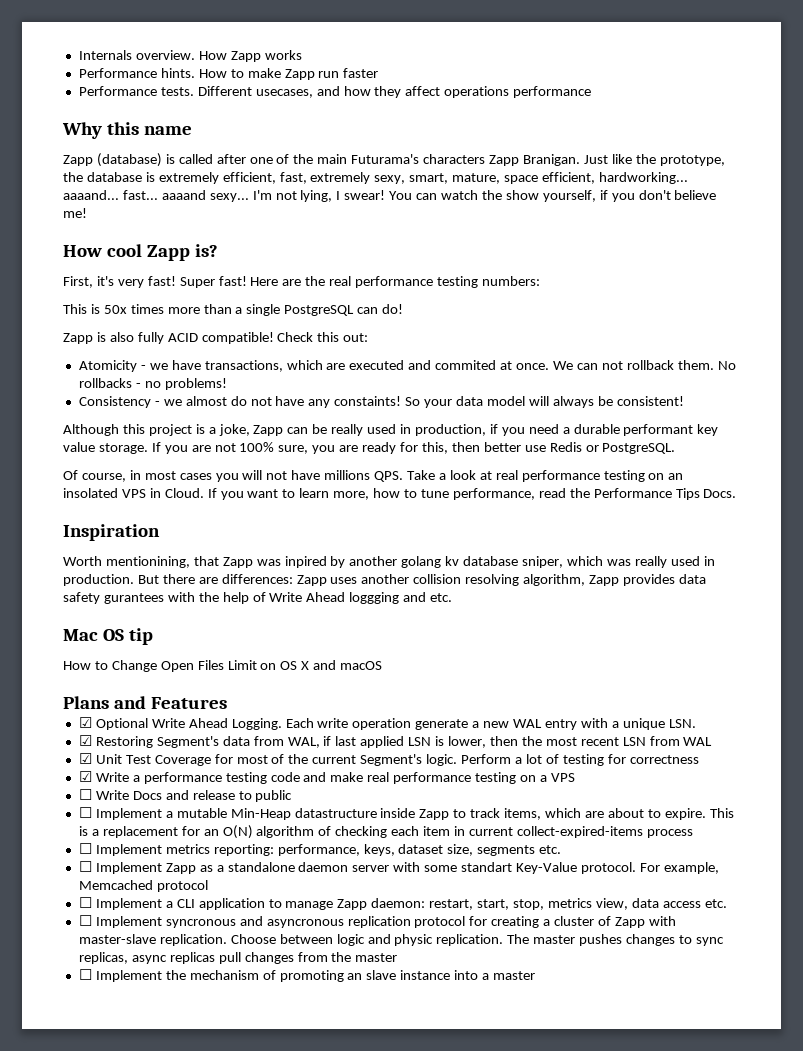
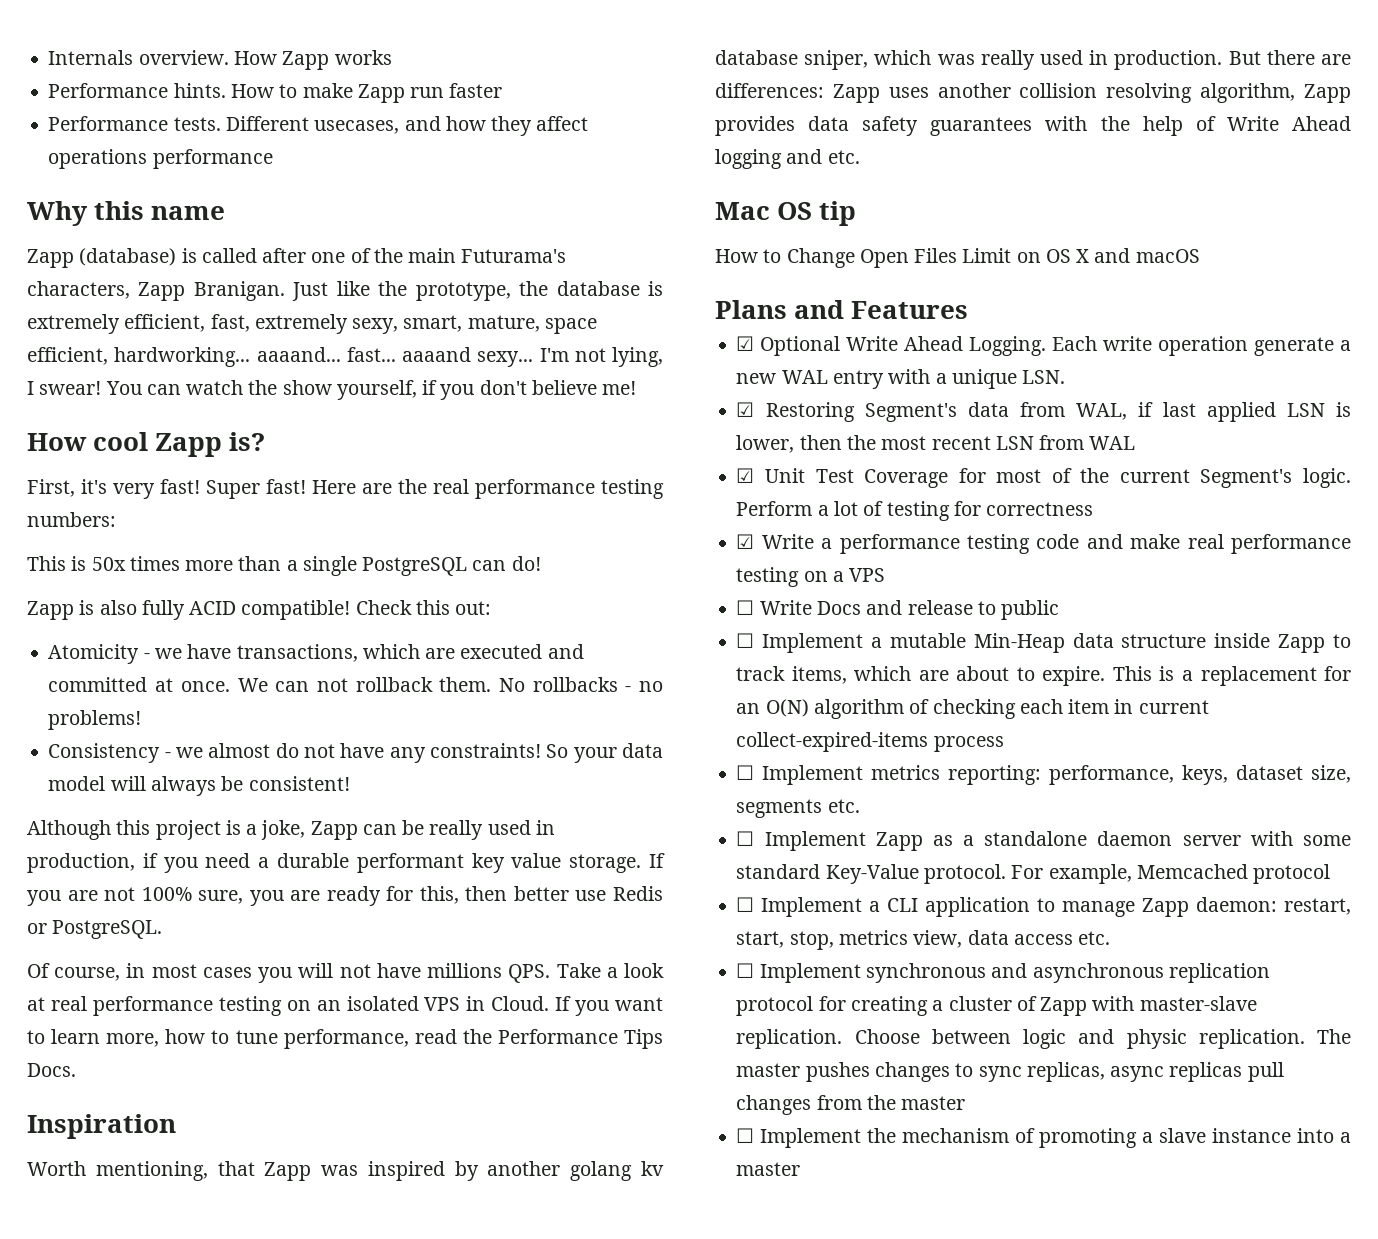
[423,154,486,164] characters -> [27,281,130,299] characters,
[435,360,497,370] commited -> [48,677,148,692] committed
[334,396,402,406] constaints! -> [430,743,542,758] constraints!
[63,488,118,498] insolated -> [346,996,419,1011] isolated
[105,556,190,568] mentionining, -> [95,1161,208,1181] mentioning,
[284,556,327,568] inpired -> [367,1161,445,1181] inspired
[103,593,164,604] gurantees -> [930,117,1033,136] guarantees
[349,592,400,604] loggging -> [715,149,782,169] logging
[294,808,377,818] datastructure -> [1072,633,1207,648] data structure
[461,862,513,872] standart -> [736,864,821,879] standard
[165,916,344,928] syncronous and asyncronous -> [865,963,1164,983] synchronous and asynchronous
[347,973,363,980] an -> [1142,1132,1154,1143] a

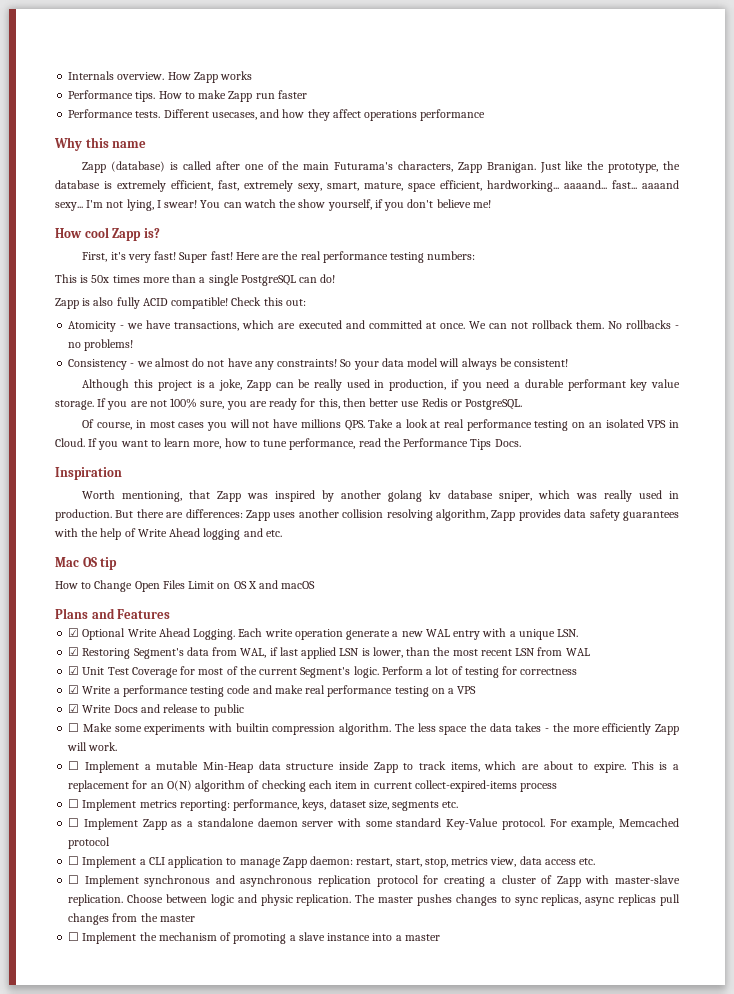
[173,83,226,98] hints. -> [135,91,156,102] tips.
[799,435,842,450] then -> [406,647,431,656] than
[736,600,755,615] ☐ -> [68,704,80,713] ☑
(1060, 610) none -> [68,723,679,735] [67,742,118,751] // ☐ Make some experiments with builtin compression algorithm. The less space the data takes - the more efficiently Zapp will work.

